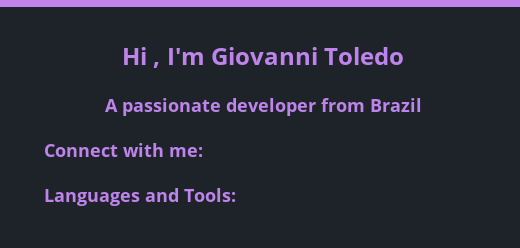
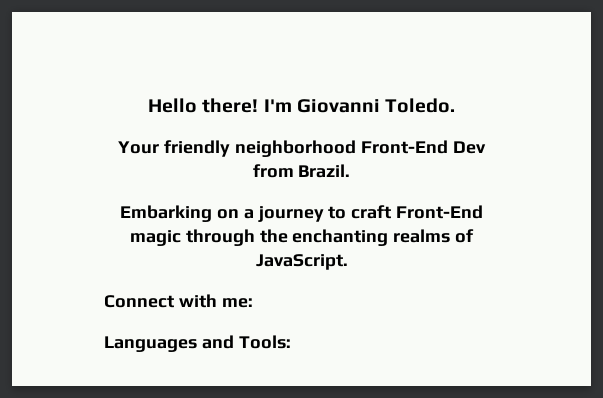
[121,47,405,68] [104,98,422,116] Hi , I'm Giovanni Toledo // A passionate developer from Brazil -> [147,98,456,113] [118,140,486,157] [252,164,351,178] [119,205,484,222] [129,229,475,246] [255,254,348,270] Hello there! I'm Giovanni Toledo. // Your friendly neighborhood Front-End Dev from Brazil. // Embarking on a journey to craft Front-End magic through the enchanting realms of JavaScript.

